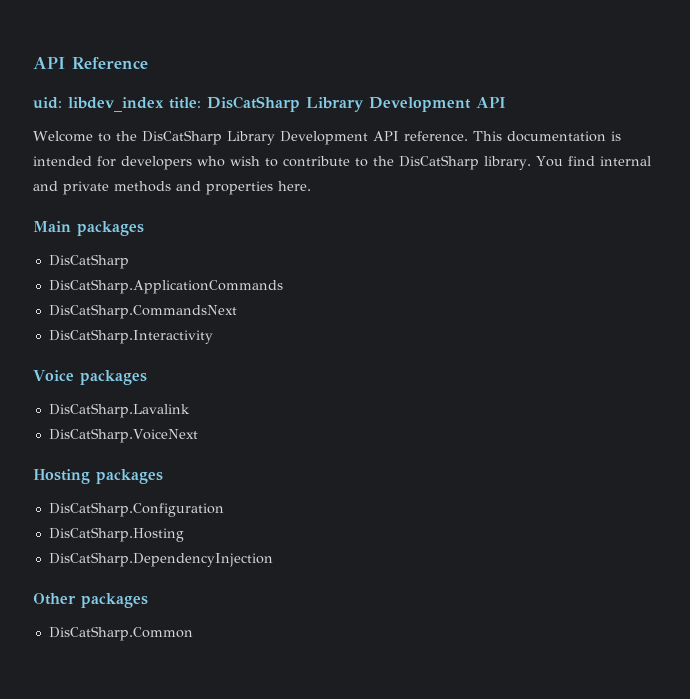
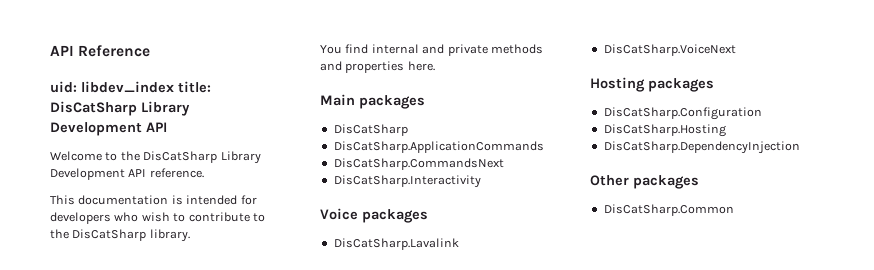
(468, 136) none -> (204, 173) //
(531, 163) none -> (190, 235) //

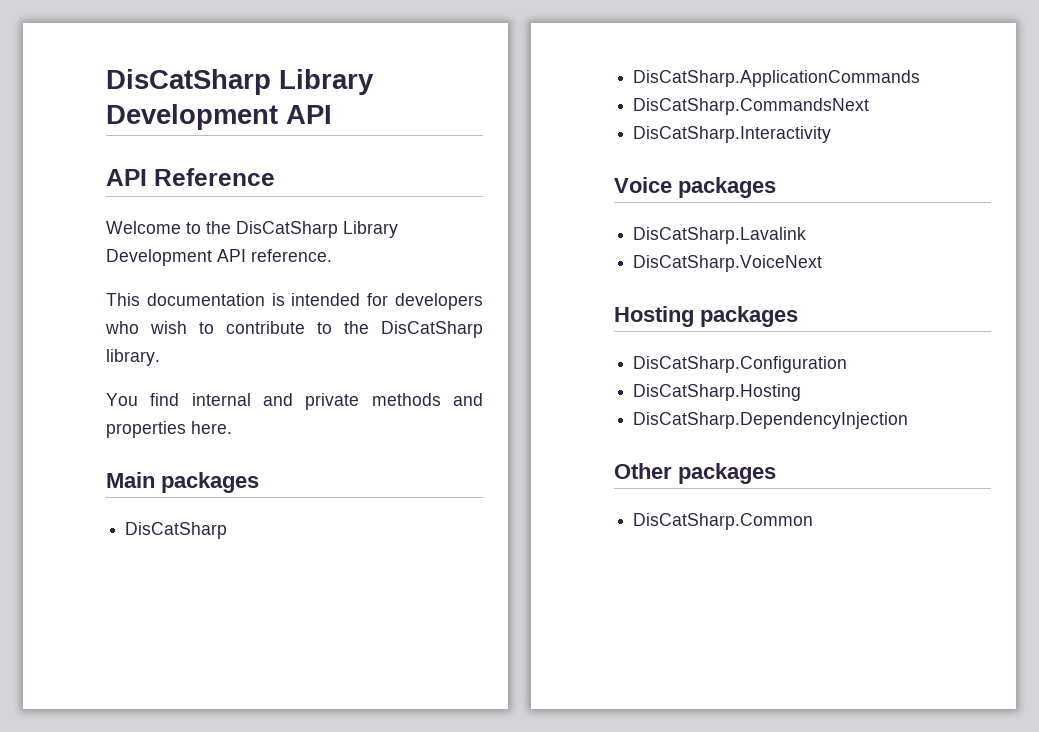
[50,45,151,57] [50,81,211,93] [50,101,190,116] [50,122,167,136] API Reference // uid: libdev_index title: DisCatSharp Library Development API -> [106,69,374,95] [106,104,332,130] [106,168,275,186] DisCatSharp Library Development API // API Reference

